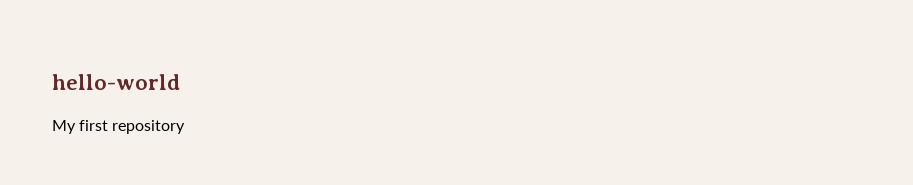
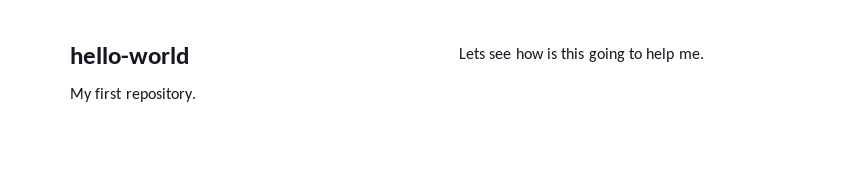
[112,120,186,134] repository -> [125,88,196,102] [459,48,704,62] repository. // Lets see how is this going to help me.

